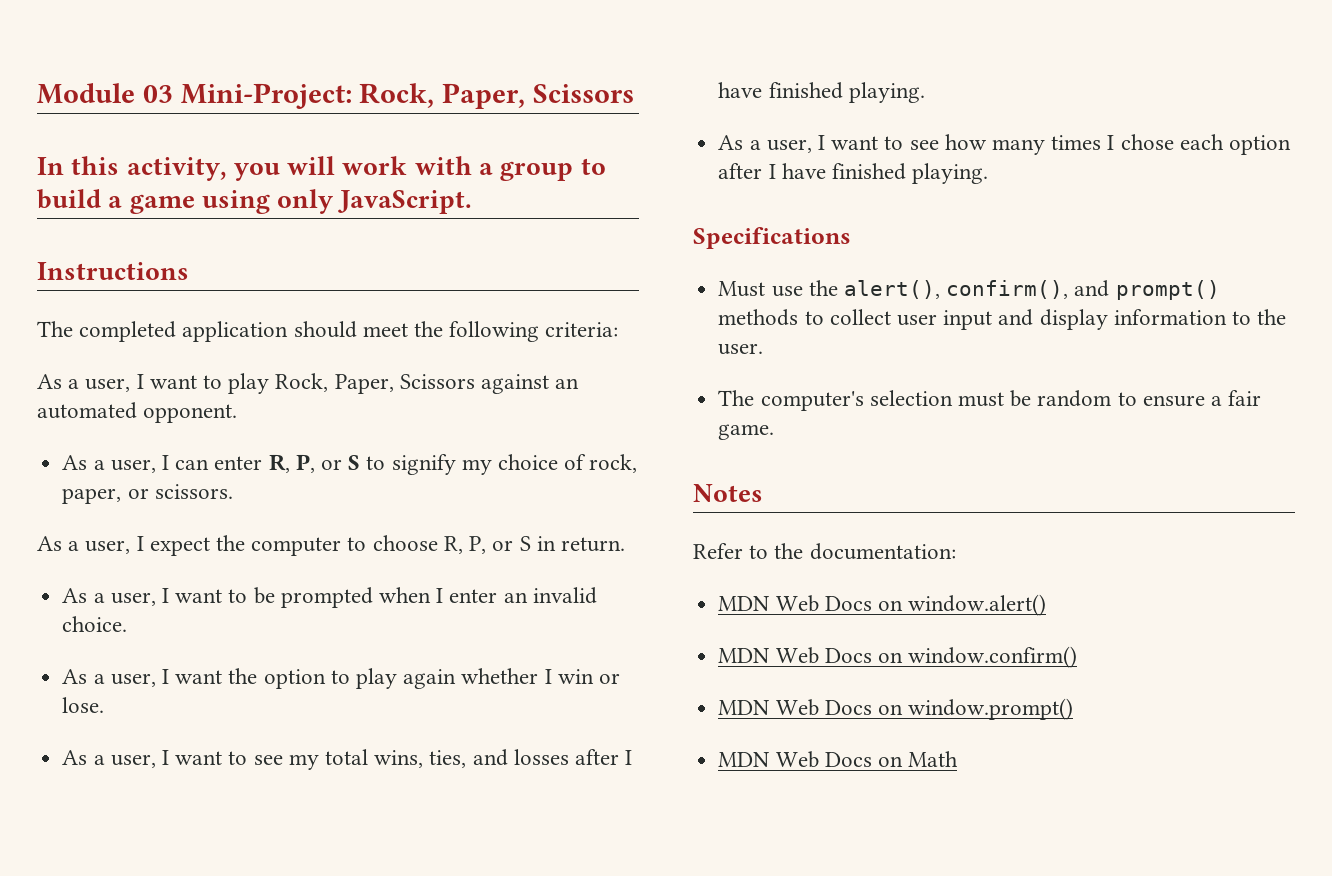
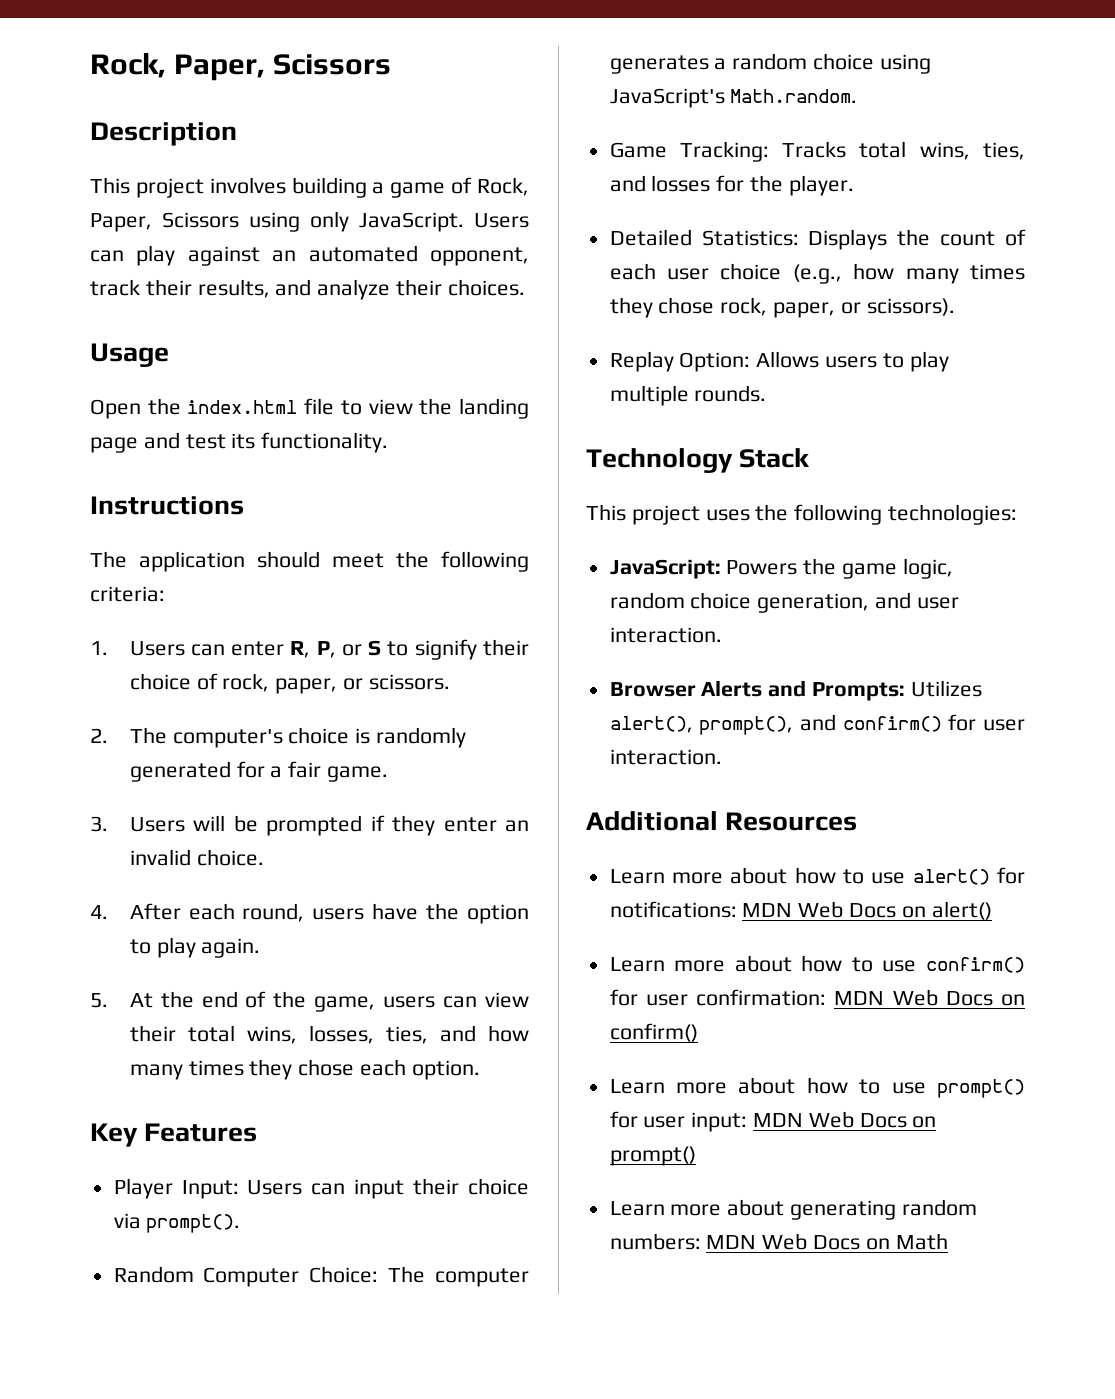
[37,83,352,109] Module 03 Mini-Project: -> (90, 65) none
[37,156,606,181] [37,189,473,214] In this activity, you will work with a group to build a game using only JavaScript. -> [90,122,237,146] [90,177,529,198] [90,211,529,232] [90,245,529,266] [90,279,525,300] [90,343,169,367] [90,398,529,419] [90,432,389,453] Description // This project involves building a game of Rock, Paper, Scissors using only JavaScript. Users can play against an automated opponent, track their results, and analyze their choices. // Usage // Open the index.html file to view the landing page and test its functionality.
[79,321,177,342] completed -> (127, 559) none
[37,373,580,394] [37,402,238,423] [62,455,169,473] As a user, I want to play Rock, Paper, Scissors against an automated opponent. // As a user, I -> [90,641,185,656] 1. Users
[461,459,492,475] my -> [483,639,529,656] their
[37,535,625,556] [62,587,597,608] [62,616,128,632] [62,668,621,689] [62,697,105,713] [62,750,319,770] As a user, I expect the computer to choose R, P, or S in return. // As a user, I want to be prompted when I enter an invalid choice. // As a user, I want the option to play again whether I win or lose. // As a user, I want to see my -> [90,727,466,748] [129,761,388,782] [90,815,530,836] [129,849,264,866] [90,903,529,924] [129,937,261,958] [90,991,530,1012] [129,1025,529,1044] [129,1059,480,1080] [90,1123,258,1147] [113,1178,529,1199] [113,1213,241,1233] [113,1266,529,1287] [609,53,931,74] [609,88,858,108] [609,141,847,162] 2. The computer's choice is randomly generated for a fair game. // 3. Users will be prompted if they enter an invalid choice. // 4. After each round, users have the option to play again. // 5. At the end of the game, users can view their total wins, losses, ties, and how many times they chose each option. // Key Features // Player Input: Users can input their choice via prompt(). // Random Computer Choice: The computer generates a random choice using JavaScript's Math.random. // Game Tracking: Tracks
[575,749,633,765] [718,82,925,103] [718,134,1292,155] [718,163,989,184] [693,227,851,249] [718,280,1220,300] [718,309,1287,330] [718,343,764,355] [718,390,1262,411] [718,424,775,440] [693,484,763,502] [693,543,956,560] [718,594,1047,616] [718,646,1078,668] [718,698,1074,720] after I have finished playing. // As a user, I want to see how many times I chose each option after I have finished playing. // Specifications // Must use the alert(), confirm(), and prompt() methods to collect user input and display information to the user. // The computer's selection must be random to ensure a fair game. // Notes // Refer to the documentation: // MDN Web Docs on window.alert() // MDN Web Docs on window.confirm() // MDN Web Docs on window.prompt() // -> [716,175,854,196] [609,229,1026,250] [609,263,1025,284] [609,297,955,318] [609,351,949,372] [609,385,767,406] [586,448,810,473] [586,504,1018,525] [609,558,953,579] [609,592,959,613] [609,627,722,643] [609,680,982,701] [609,714,1025,735] [609,749,722,765] [586,811,858,831] [609,867,1025,885] [609,901,992,920] [609,955,1025,973] [609,989,1025,1006] [609,1023,698,1042] [609,1077,1025,1098] [609,1111,937,1132] [609,1146,696,1166] [609,1199,977,1220] [609,1233,701,1250] for the player. // Detailed Statistics: Displays the count of each user choice (e.g., how many times they chose rock, paper, or scissors). // Replay Option: Allows users to play multiple rounds. // Technology Stack // This project uses the following technologies: // JavaScript: Powers the game logic, random choice generation, and user interaction. // Browser Alerts and Prompts: Utilizes alert(), prompt(), and confirm() for user interaction. // Additional Resources // Learn more about how to use alert() for notifications: MDN Web Docs on alert() // Learn more about how to use confirm() for user confirmation: MDN Web Docs on confirm() // Learn more about how to use prompt() for user input: MDN Web Docs on prompt() // Learn more about generating random numbers:

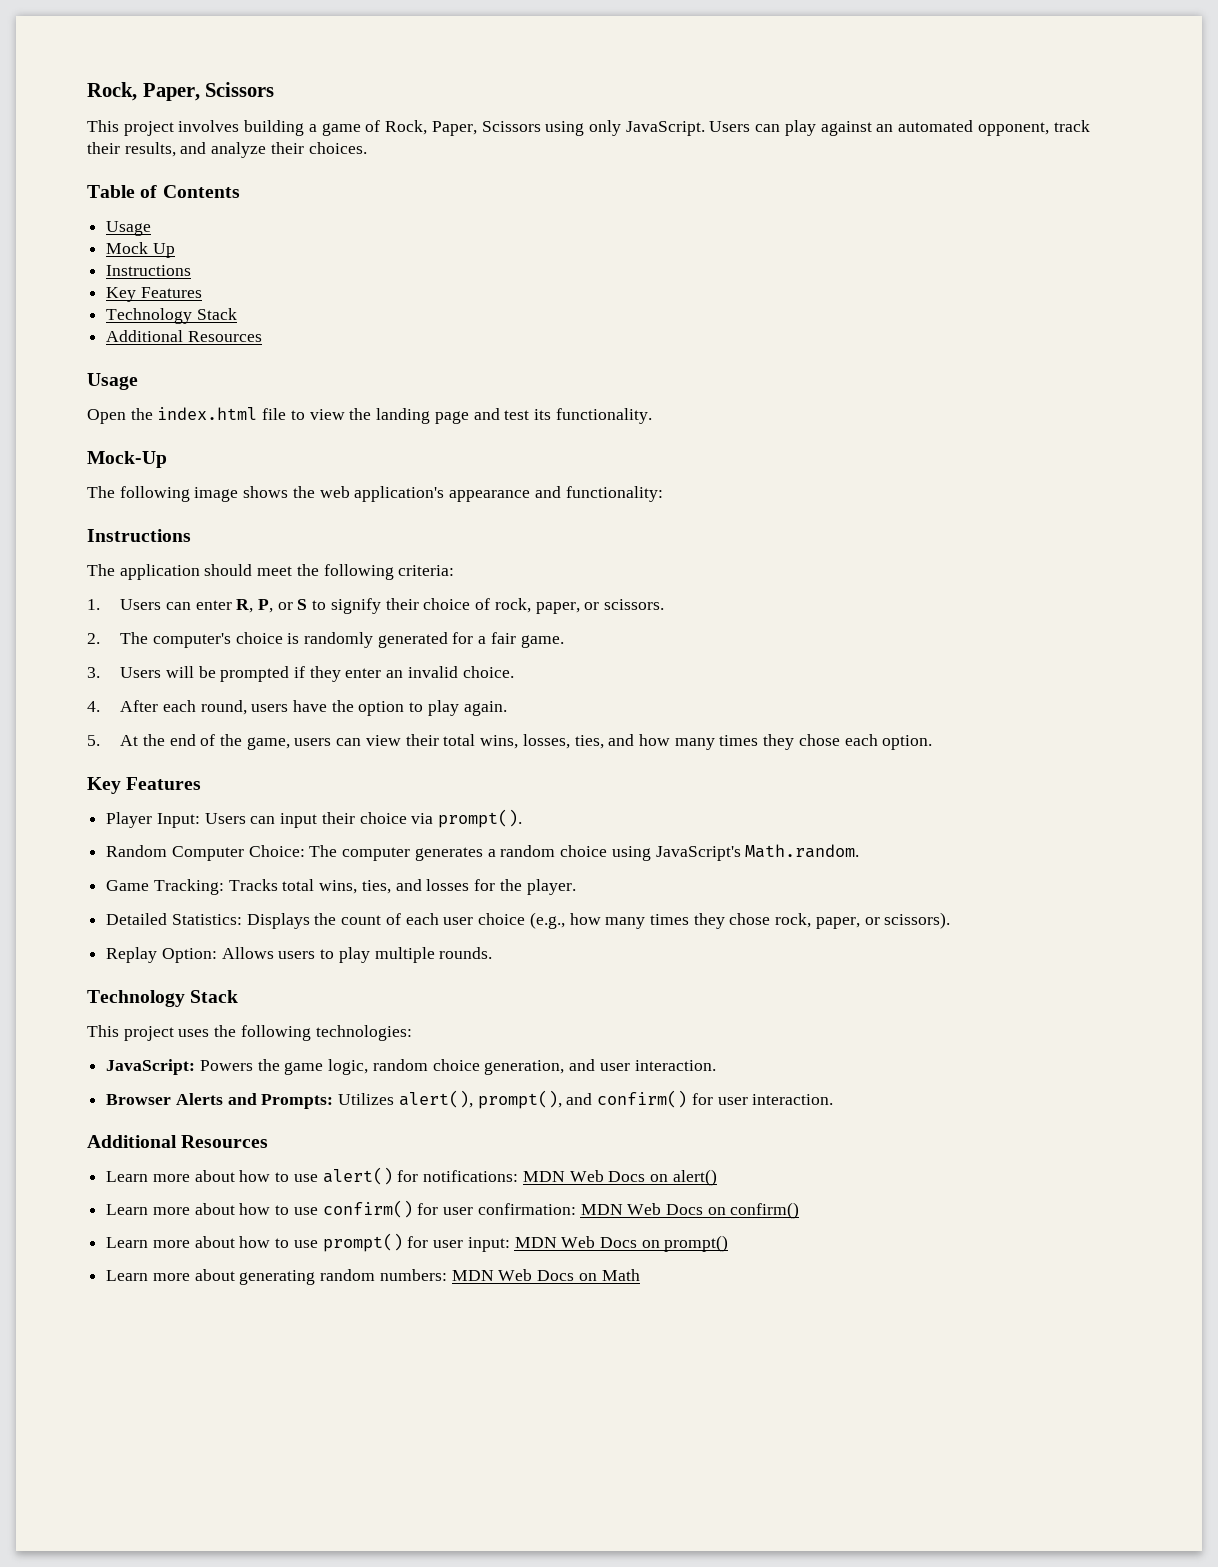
[90,53,392,81] [90,122,237,146] Rock, Paper, Scissors // Description -> [87,82,275,101] Rock, Paper, Scissors
(525, 287) none -> [87,185,240,198] [106,221,152,236] [106,242,175,258] [106,265,192,276] [106,287,202,302] [106,308,237,324] [106,330,262,342] // Table of Contents // Usage // Mock Up // Instructions // Key Features // Technology Stack // Additional Resources
(389, 442) none -> [87,451,167,468] [87,486,663,502] // Mock-Up // The following image shows the web application's appearance and functionality:

